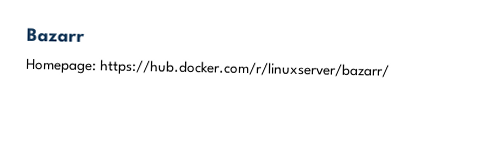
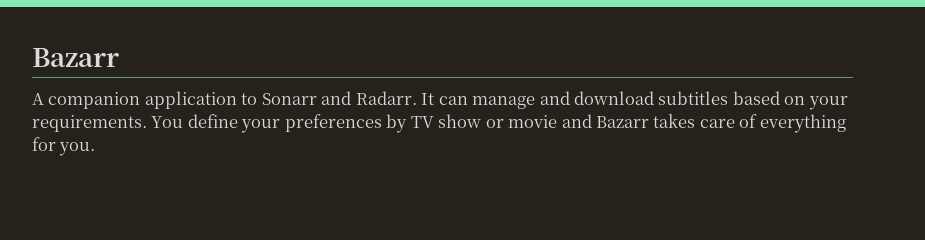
[25,58,391,80] Homepage: https://hub.docker.com/r/linuxserver/bazarr/ -> [32,91,848,110] [32,114,846,133] [32,137,96,156] A companion application to Sonarr and Radarr. It can manage and download subtitles based on your requirements. You define your preferences by TV show or movie and Bazarr takes care of everything for you.

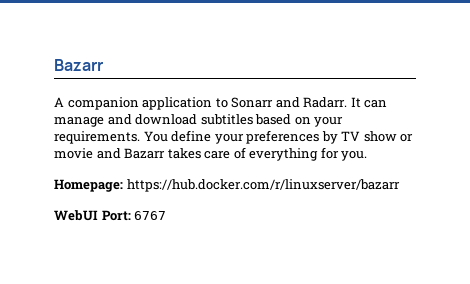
(96, 149) none -> [54,179,400,192] [54,210,167,221] // Homepage: https://hub.docker.com/r/linuxserver/bazarr // WebUI Port: 6767

